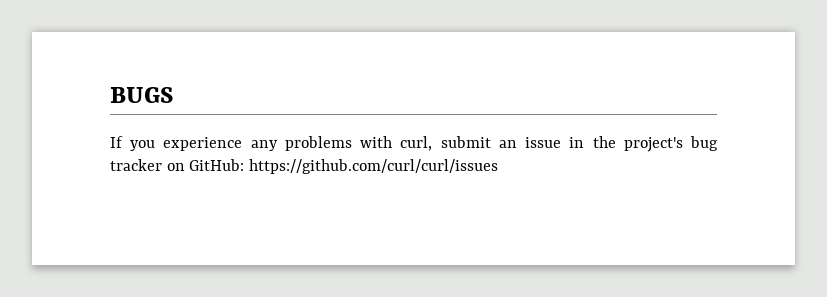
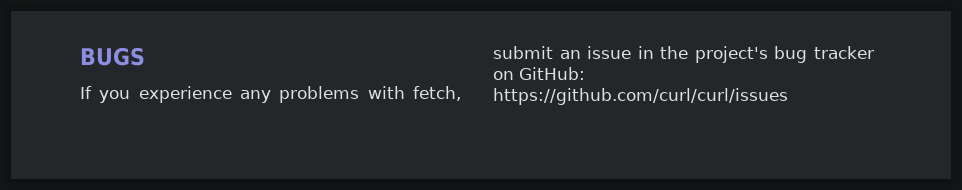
[400,136,433,151] curl, -> [413,86,461,101] fetch,

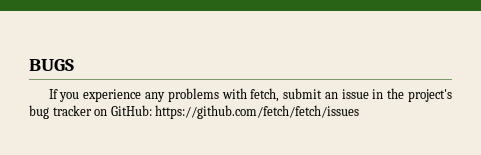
[493,88,788,105] https://github.com/curl/curl/issues -> [155,105,360,119] https://github.com/fetch/fetch/issues

